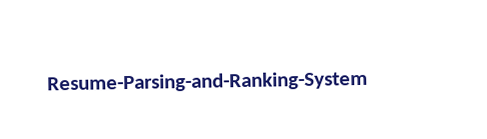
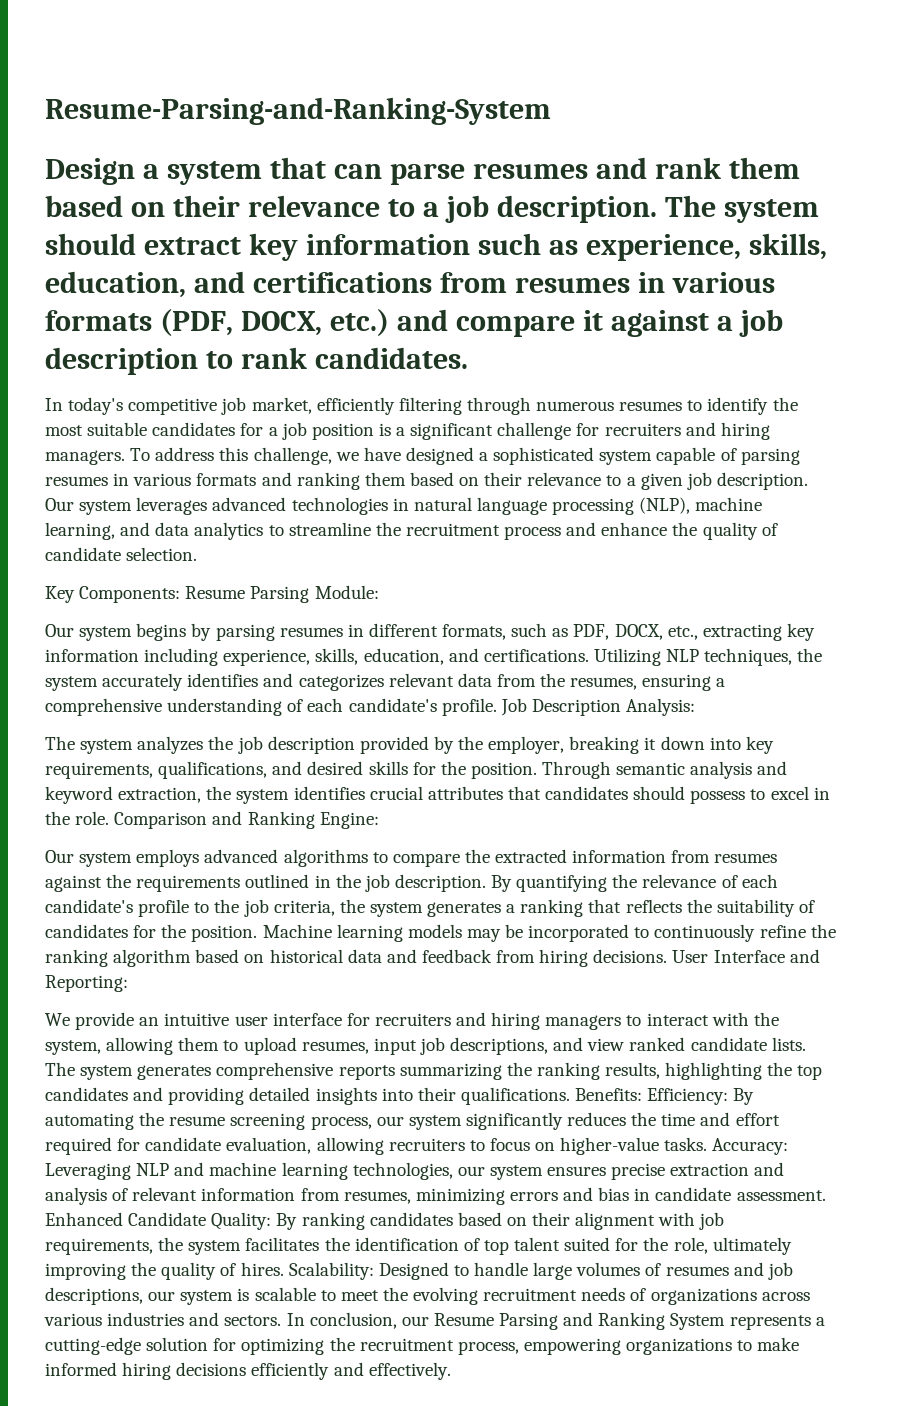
(368, 82) none -> [45,157,800,185] [45,195,819,223] [45,233,827,261] [45,271,775,298] [45,309,783,337] [45,347,468,375] [45,397,798,415] [45,422,770,440] [45,447,800,465] [45,472,808,490] [45,497,763,515] [45,522,778,540] [45,547,198,561] [45,585,379,603] [45,623,815,641] [45,648,823,666] [45,673,726,691] [45,698,696,716] [45,736,774,754] [45,761,788,779] [45,786,830,804] [45,811,379,829] [45,849,778,867] [45,874,778,892] [45,899,815,917] [45,924,836,942] [45,949,820,967] [45,975,128,992] [45,1012,779,1030] [45,1037,806,1055] [45,1062,823,1080] [45,1087,755,1105] [45,1112,780,1130] [45,1137,789,1155] [45,1162,785,1180] [45,1187,826,1205] [45,1212,725,1230] [45,1237,792,1255] [45,1262,793,1280] [45,1287,810,1305] [44,1312,825,1330] [45,1337,800,1355] [45,1362,451,1380] // Design a system that can parse resumes and rank them based on their relevance to a job description. The system should extract key information such as experience, skills, education, and certifications from resumes in various formats (PDF, DOCX, etc.) and compare it against a job description to rank candidates. // In today's competitive job market, efficiently filtering through numerous resumes to identify the most suitable candidates for a job position is a significant challenge for recruiters and hiring managers. To address this challenge, we have designed a sophisticated system capable of parsing resumes in various formats and ranking them based on their relevance to a given job description. Our system leverages advanced technologies in natural language processing (NLP), machine learning, and data analytics to streamline the recruitment process and enhance the quality of candidate selection. // Key Components: Resume Parsing Module: // Our system begins by parsing resumes in different formats, such as PDF, DOCX, etc., extracting key information including experience, skills, education, and certifications. Utilizing NLP techniques, the system accurately identifies and categorizes relevant data from the resumes, ensuring a comprehensive understanding of each candidate's profile. Job Description Analysis: // The system analyzes the job description provided by the employer, breaking it down into key requirements, qualifications, and desired skills for the position. Through semantic analysis and keyword extraction, the system identifies crucial attributes that candidates should possess to excel in the role. Comparison and Ranking Engine: // Our system employs advanced algorithms to compare the extracted information from resumes against the requirements outlined in the job description. By quantifying the relevance of each candidate's profile to the job criteria, the system generates a ranking that reflects the suitability of candidates for the position. Machine learning models may be incorporated to continuously refine the ranking algorithm based on historical data and feedback from hiring decisions. User Interface and Reporting: // We provide an intuitive user interface for recruiters and hiring managers to interact with the system, allowing them to upload resumes, input job descriptions, and view ranked candidate lists. The system generates comprehensive reports summarizing the ranking results, highlighting the top candidates and providing detailed insights into their qualifications. Benefits: Efficiency: By automating the resume screening process, our system significantly reduces the time and effort required for candidate evaluation, allowing recruiters to focus on higher-value tasks. Accuracy: Leveraging NLP and machine learning technologies, our system ensures precise extraction and analysis of relevant information from resumes, minimizing errors and bias in candidate assessment. Enhanced Candidate Quality: By ranking candidates based on their alignment with job requirements, the system facilitates the identification of top talent suited for the role, ultimately improving the quality of hires. Scalability: Designed to handle large volumes of resumes and job descriptions, our system is scalable to meet the evolving recruitment needs of organizations across various industries and sectors. In conclusion, our Resume Parsing and Ranking System represents a cutting-edge solution for optimizing the recruitment process, empowering organizations to make informed hiring decisions efficiently and effectively.

